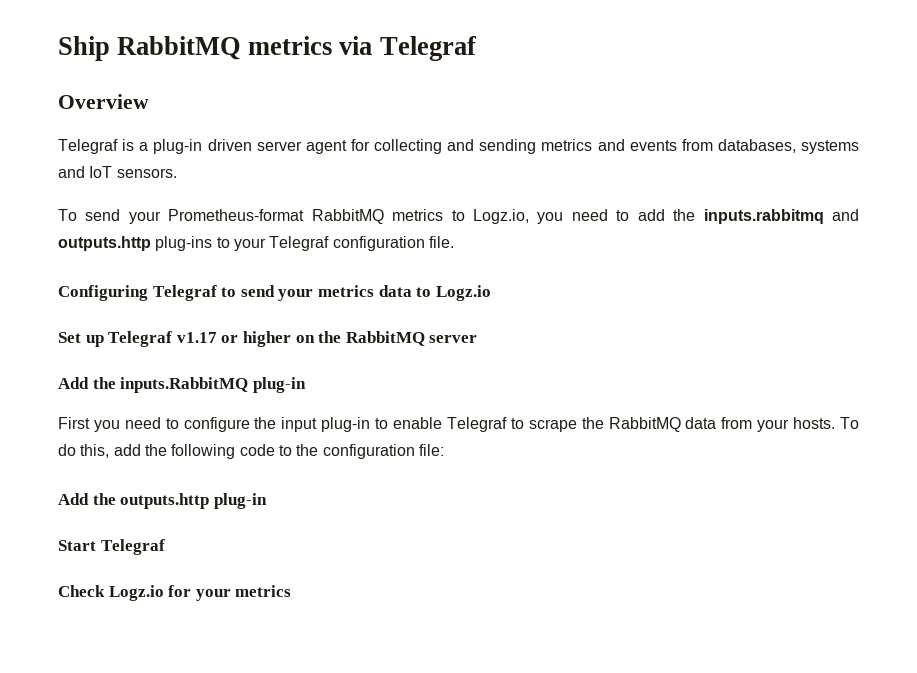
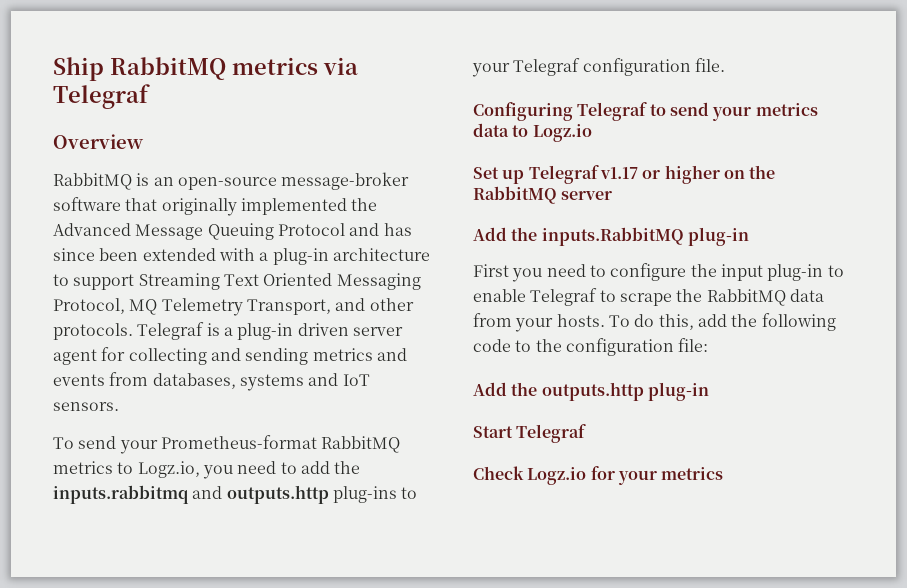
(149, 101) none -> [53,172,410,190] [53,197,378,216] [53,223,412,240] [53,248,430,265] [53,273,421,290] [53,298,414,316] [53,323,133,340] RabbitMQ is an open-source message-broker software that originally implemented the Advanced Message Queuing Protocol and has since been extended with a plug-in architecture to support Streaming Text Oriented Messaging Protocol, MQ Telemetry Transport, and other protocols.

